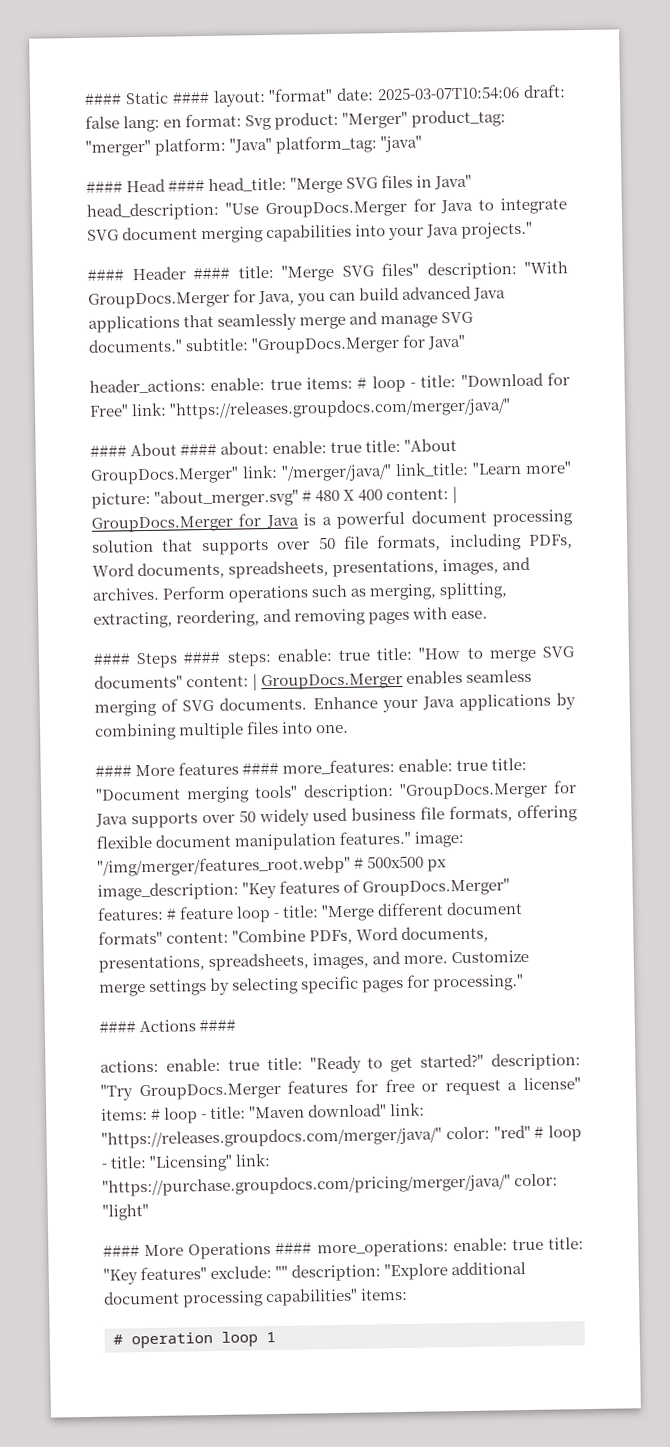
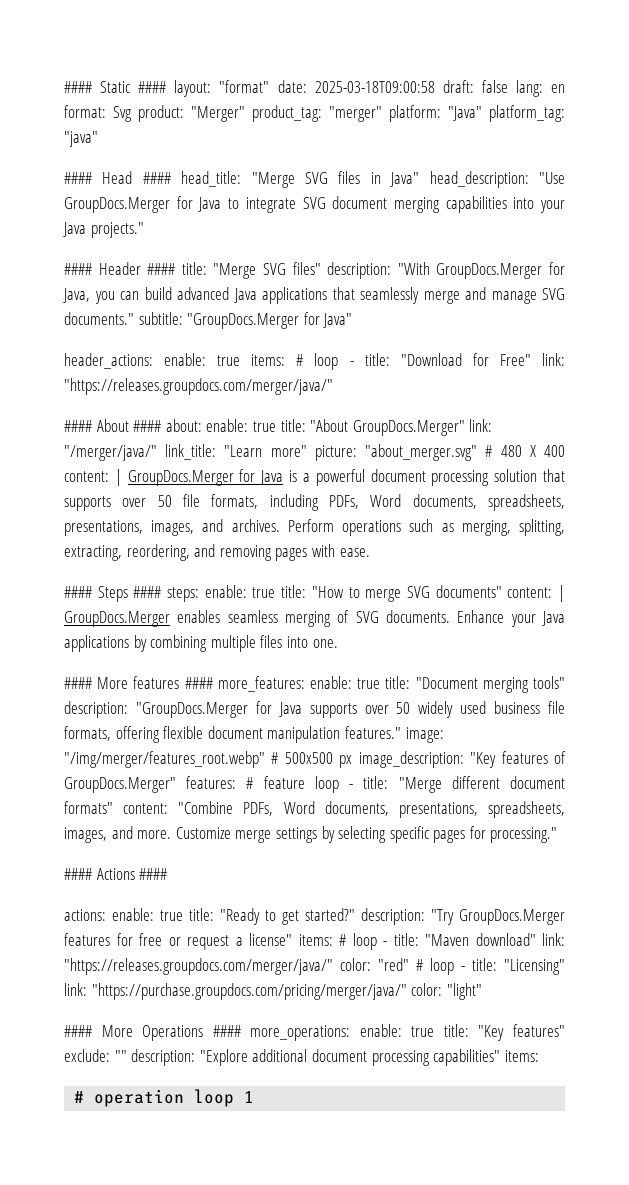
[377,85,521,102] 2025-03-07T10:54:06 -> [314,81,435,93] 2025-03-18T09:00:58

